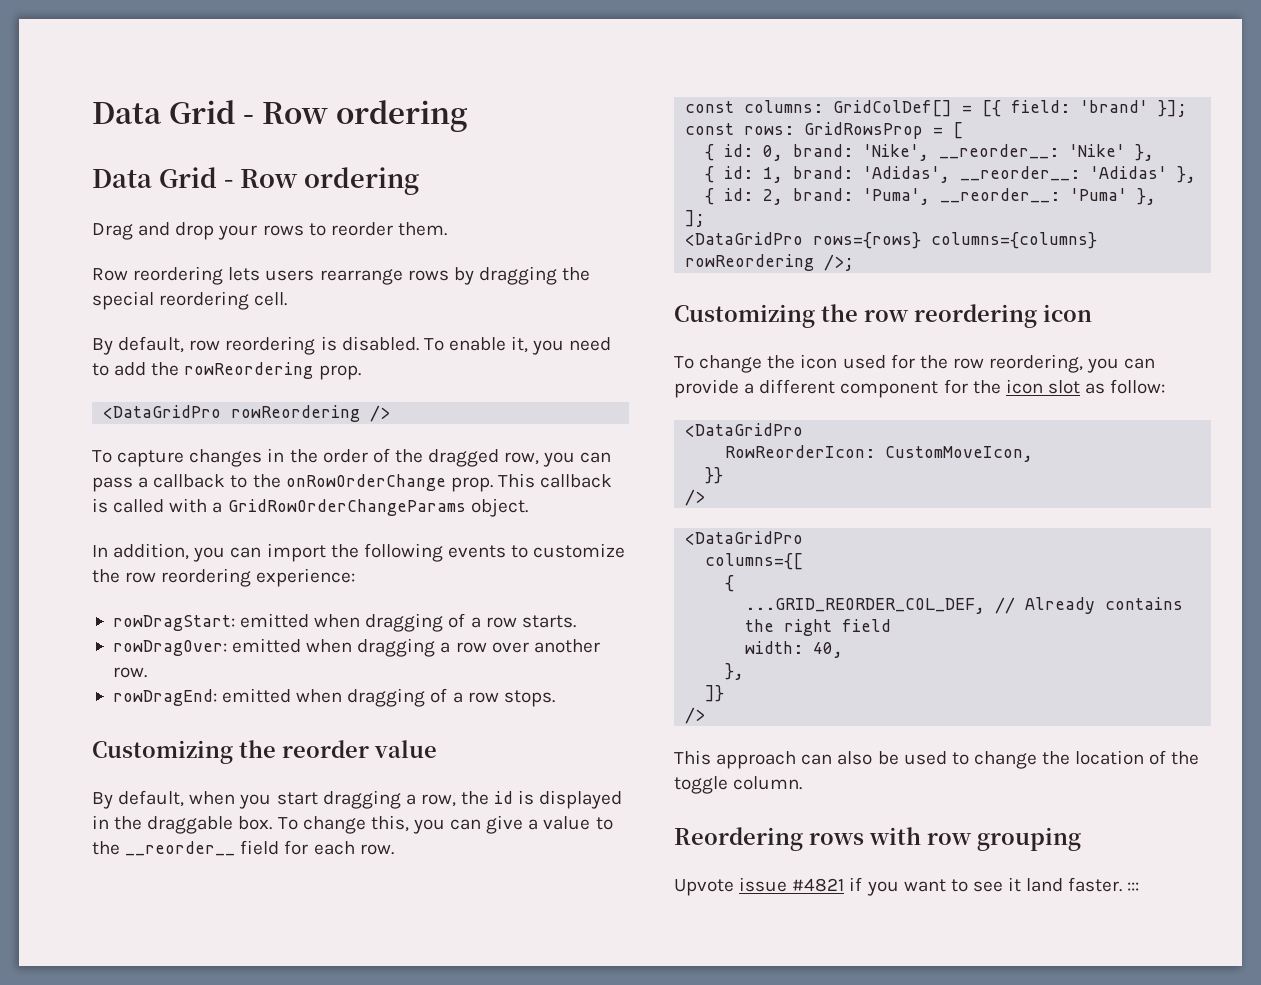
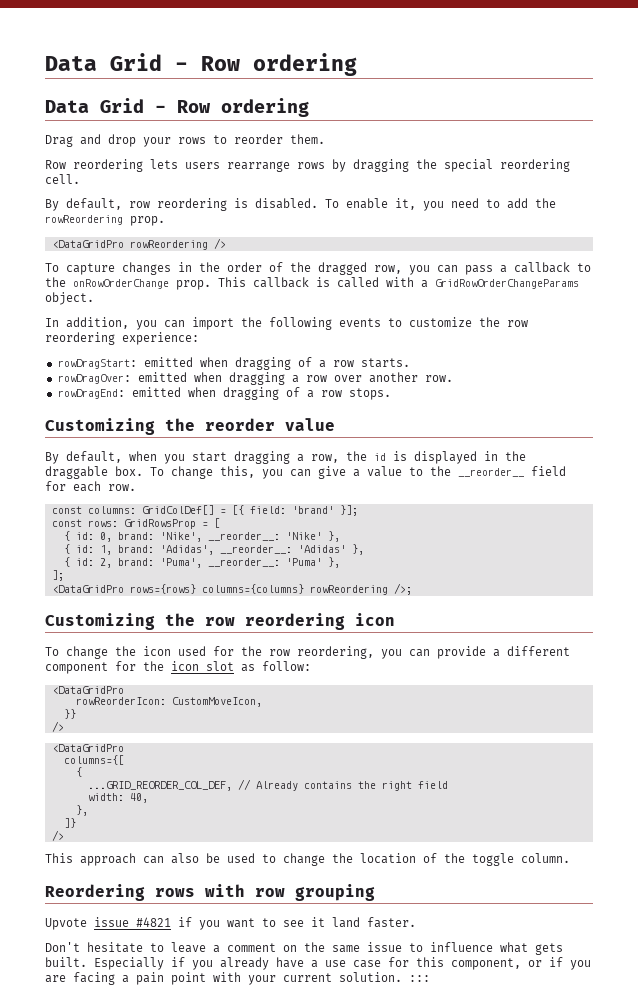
[725,445,876,458] RowReorderIcon: -> [75,697,166,705] rowReorderIcon:
(1123, 884) none -> [45,942,563,955] [45,957,591,970] [45,972,402,985] // Don't hesitate to leave a comment on the same issue to influence what gets built. Especially if you already have a use case for this component, or if you are facing a pain point with your current solution.

